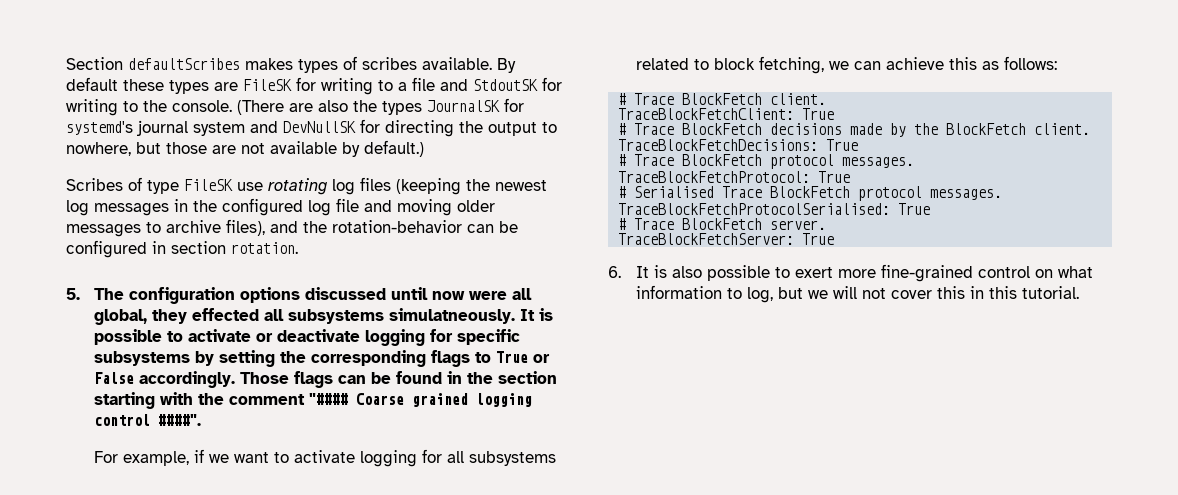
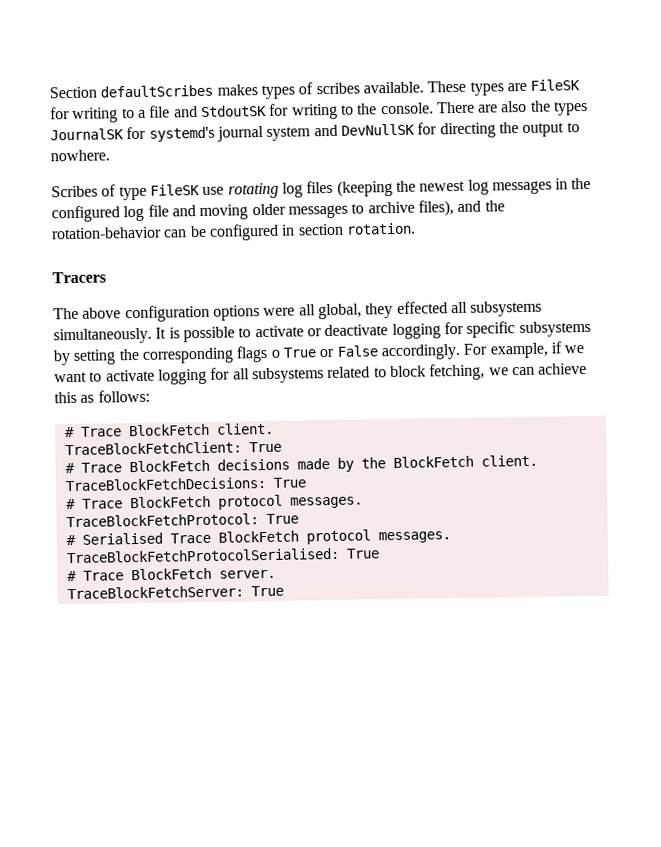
[497,58,516,73] [66,77,164,91] By default these -> [427,80,467,93] These
[237,100,284,115] (There -> [436,101,475,114] There
[66,140,424,157] nowhere, but those are not available by default.) -> [50,149,110,162] nowhere.
[66,287,466,304] 5. The configuration options discussed until now -> [52,271,106,284] [53,304,260,323] Tracers // The above configuration options
[389,308,516,324] simulatneously. -> [53,327,152,345] simultaneously.
[475,352,492,363] to -> [270,349,280,358] o
[240,371,558,388] [94,392,533,409] [94,414,202,426] Those flags can be found in the section starting with the comment "#### Coarse grained logging control ####". // -> (461, 352) none
[608,264,1094,282] [636,285,1080,303] // 6. It is also possible to exert more fine-grained control on what information to log, but we will not cover this in this tutorial. -> (284, 591) none

